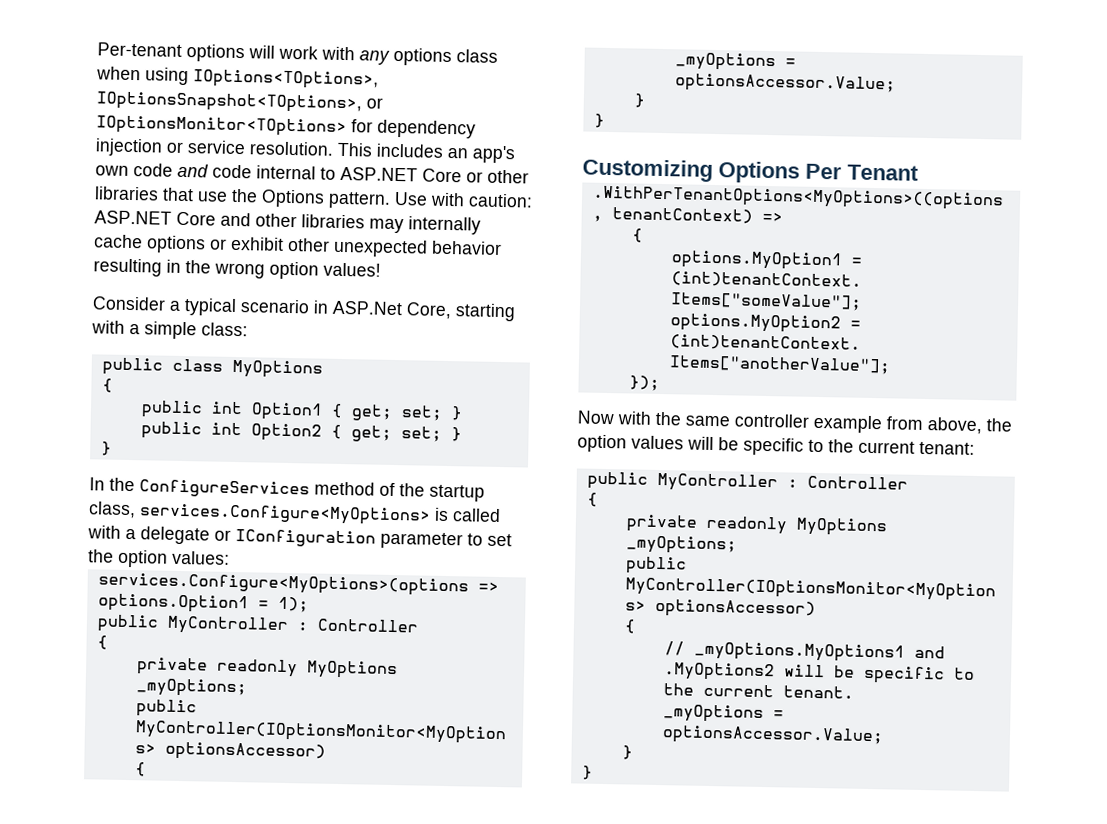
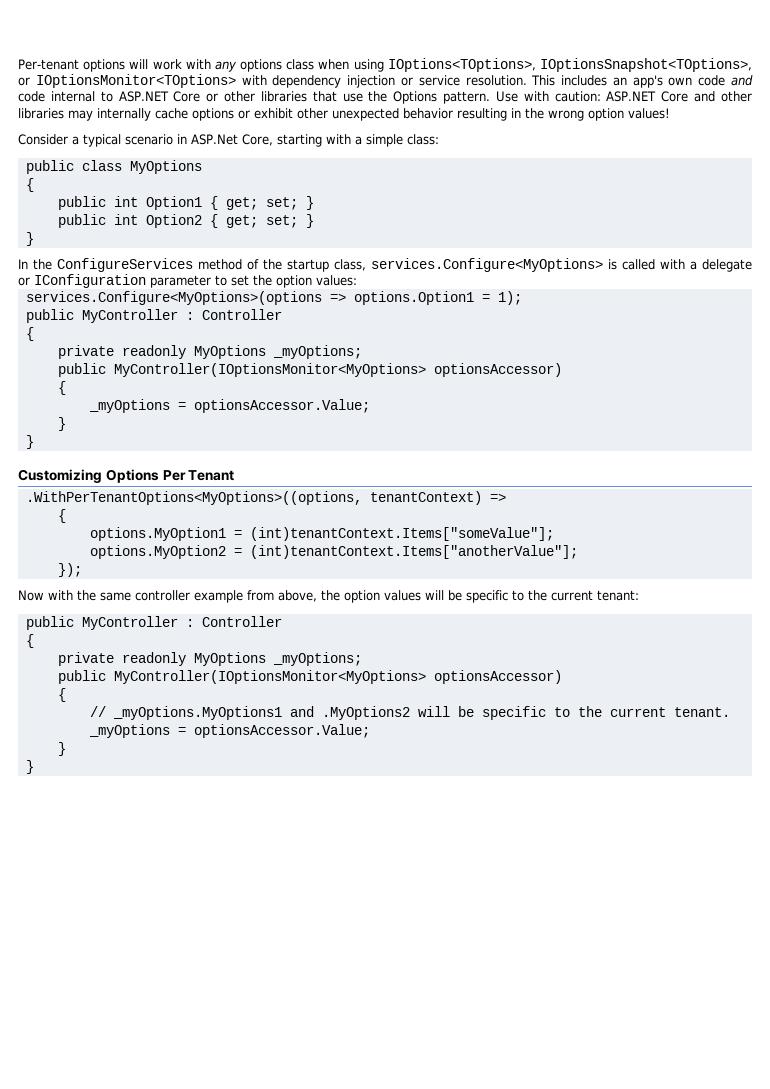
[351,119,373,133] for -> [241,75,267,85] with

